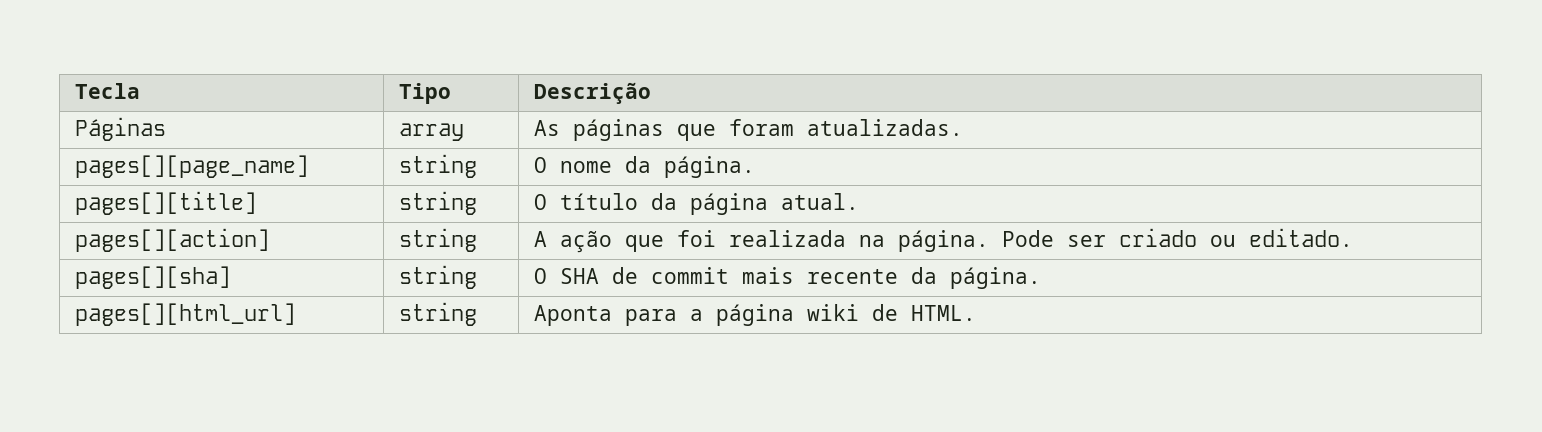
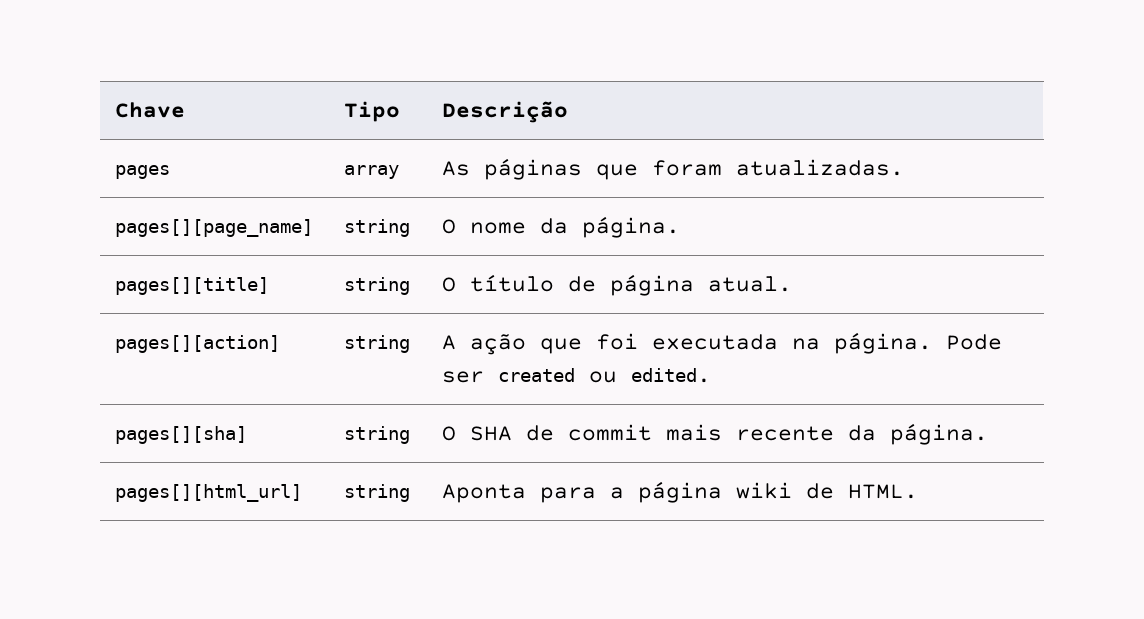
[74,83,140,99] Tecla -> [115,102,186,118] Chave
[74,117,166,141] Páginas -> [115,165,171,179] pages
[650,193,677,210] da -> [568,276,597,292] de
[728,230,846,247] realizada -> [652,334,779,350] executada
[1118,228,1353,247] criado ou editado. -> [498,368,712,383] created ou edited.

